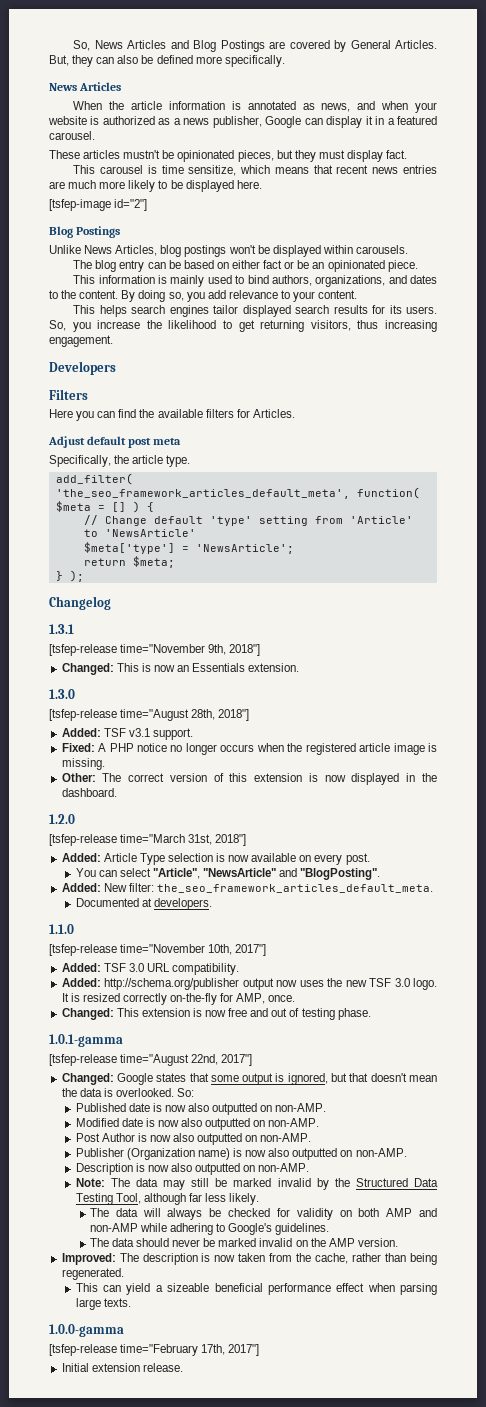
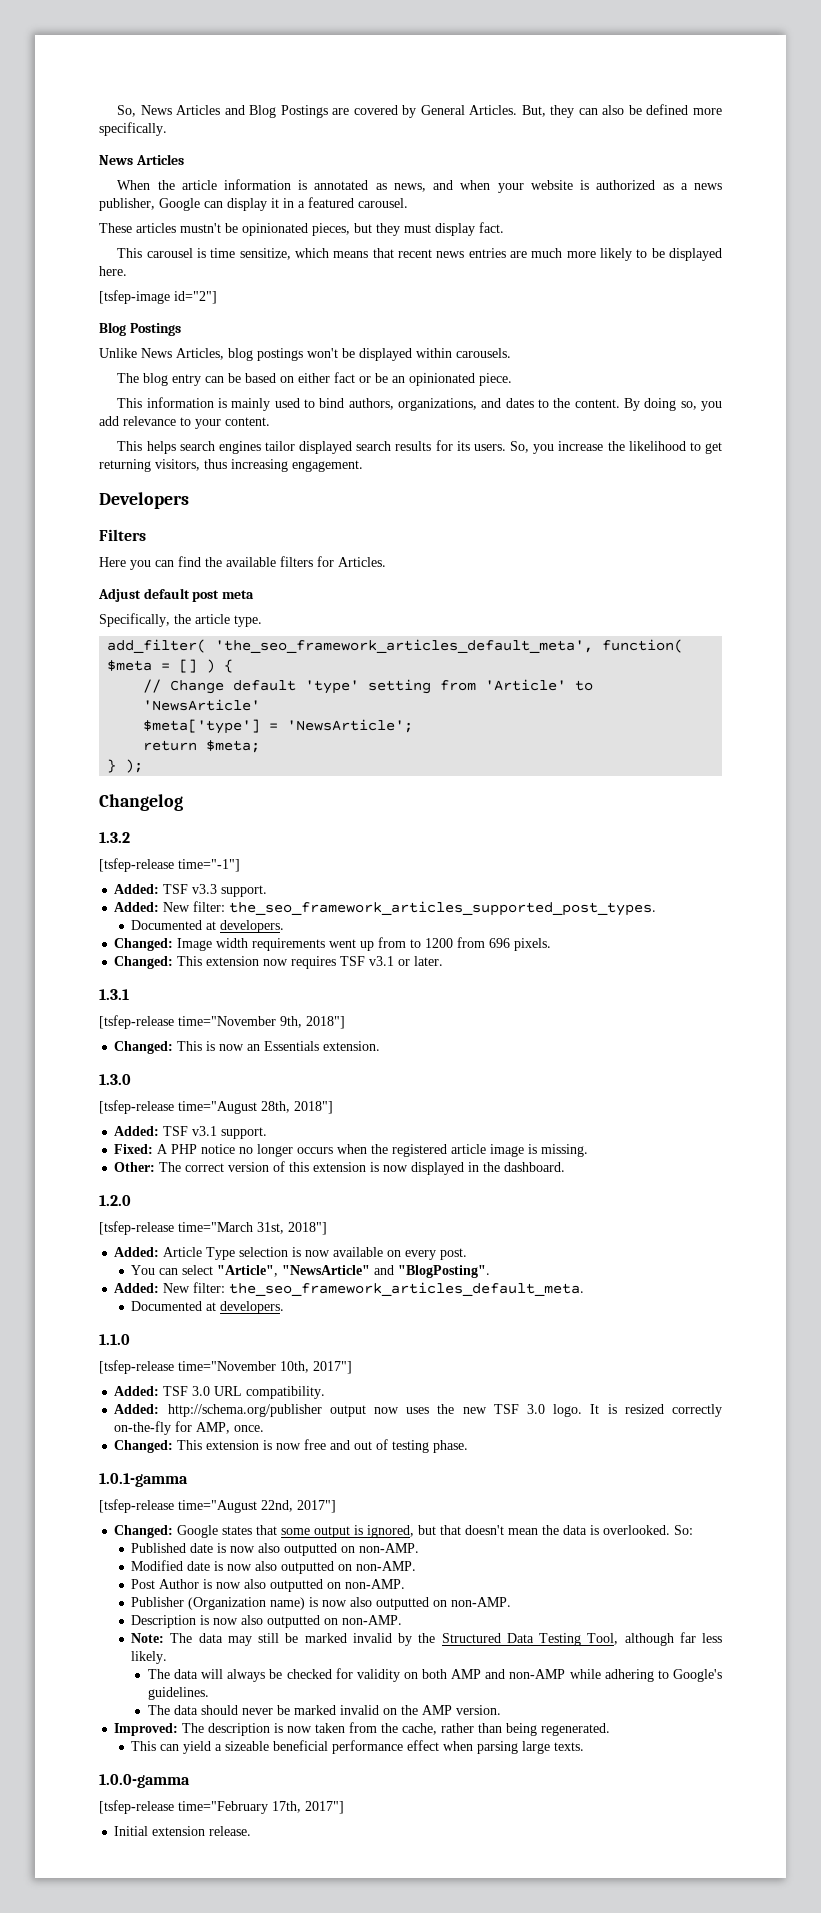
(111, 603) none -> [99,832,130,843] [99,858,240,872] [114,884,268,897] [114,901,657,916] [131,920,285,933] [114,937,552,951] [114,956,444,969] // 1.3.2 // [tsfep-release time="-1"] // Added: TSF v3.3 support. // Added: New filter: the_seo_framework_articles_supported_post_types. // Documented at developers. // Changed: Image width requirements went up from to 1200 from 696 pixels. // Changed: This extension now requires TSF v3.1 or later.

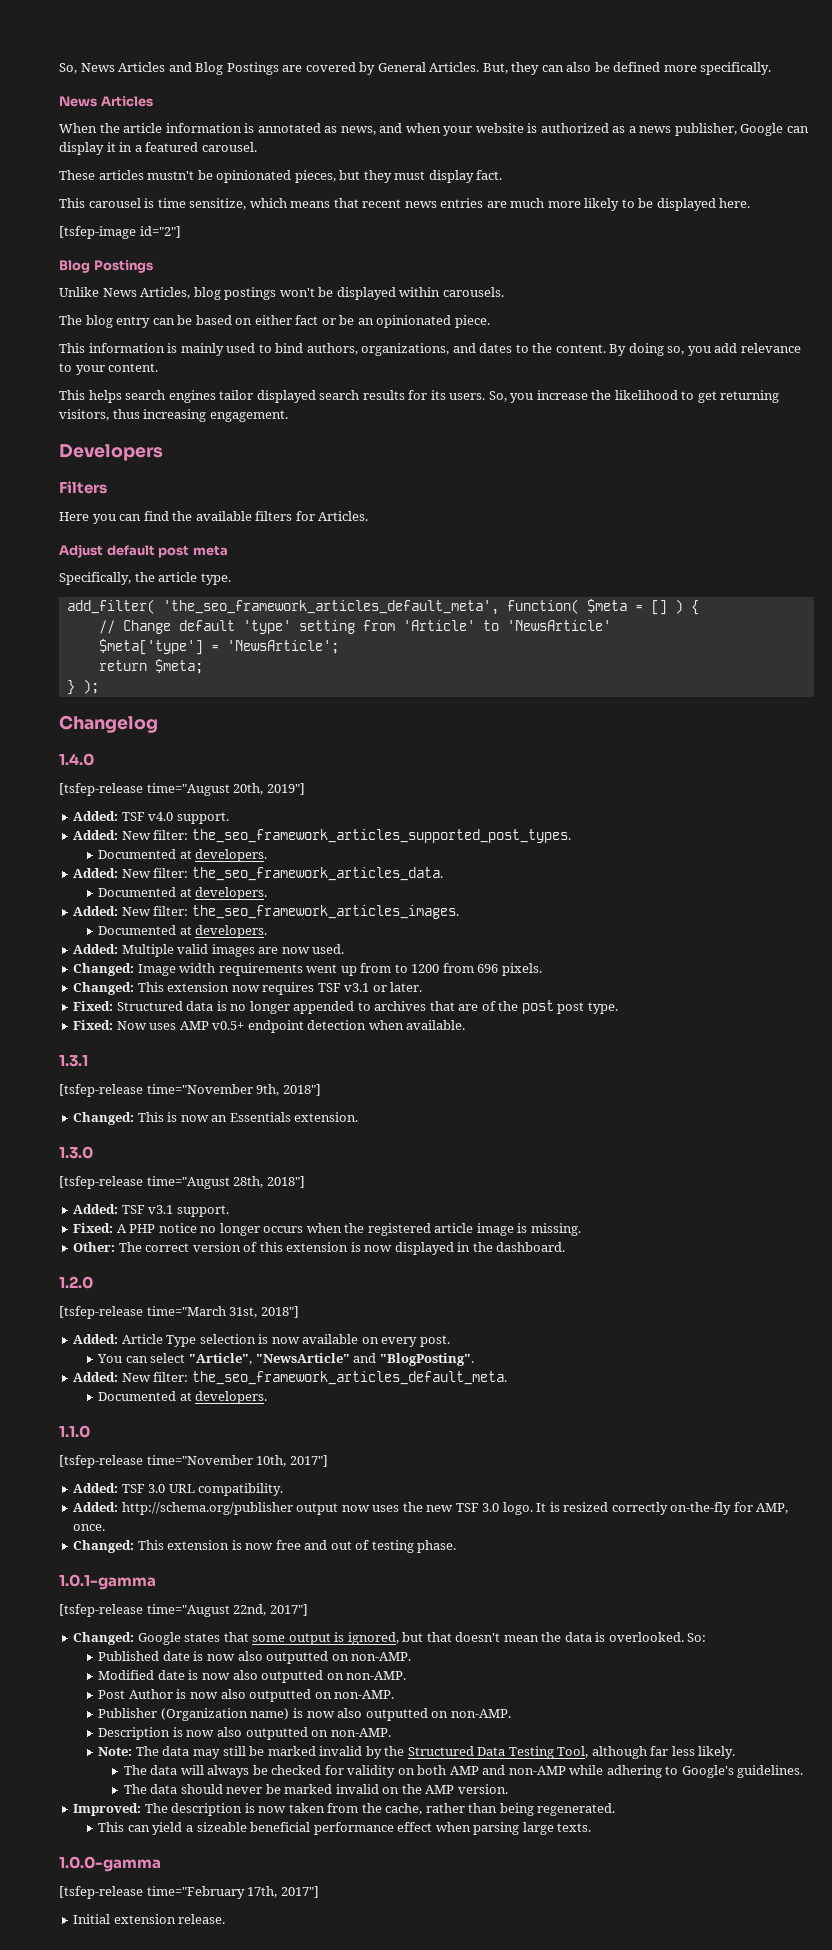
[99,832,130,843] [99,858,240,872] [114,884,218,894] 1.3.2 // [tsfep-release time="-1"] // Added: TSF v3.3 -> [59,753,94,766] [59,783,305,796] [73,811,174,821] 1.4.0 // [tsfep-release time="August 20th, 2019"] // Added: TSF v4.0
(285, 926) none -> [73,867,443,881] [98,887,268,900] [73,905,459,919] [98,925,268,938] [73,944,345,957] // Added: New filter: the_seo_framework_articles_data. // Documented at developers. // Added: New filter: the_seo_framework_articles_images. // Documented at developers. // Added: Multiple valid images are now used.
(444, 961) none -> [73,1000,618,1014] [73,1020,466,1033] // Fixed: Structured data is no longer appended to archives that are of the post post type. // Fixed: Now uses AMP v0.5+ endpoint detection when available.

